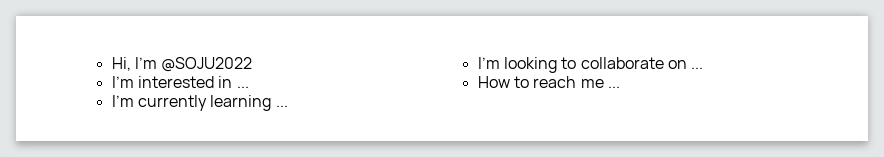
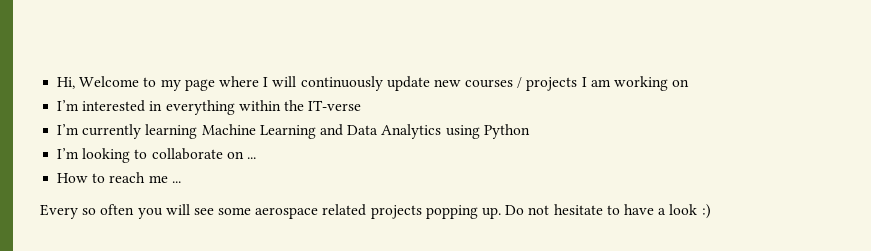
[134,57,253,72] I’m @SOJU2022 -> [79,76,690,91] Welcome to my page where I will continuously update new courses / projects I am working on
[236,86,249,88] ... -> [165,100,362,115] everything within the IT-verse
[275,105,288,107] ... -> [201,124,530,139] Machine Learning and Data Analytics using Python
(620, 87) none -> [40,204,711,219] // Every so often you will see some aerospace related projects popping up. Do not hesitate to have a look :)

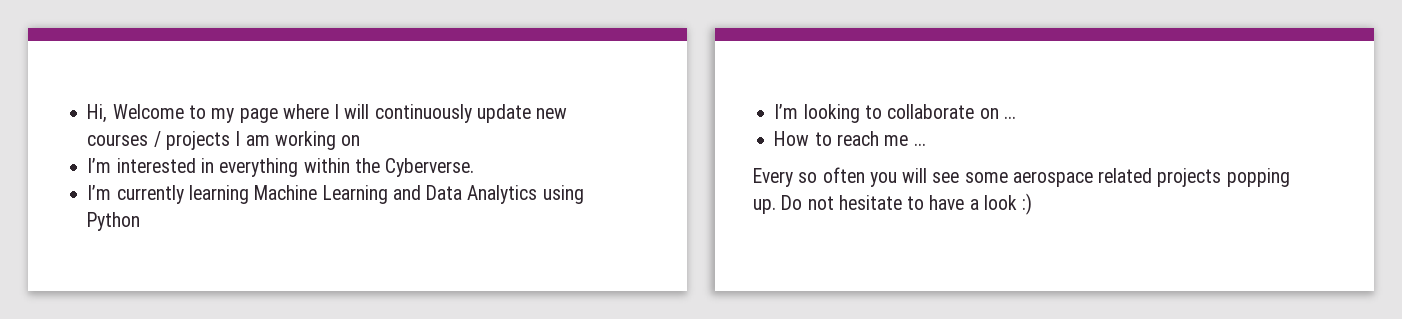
[308,100,362,111] IT-verse -> [385,158,475,177] Cyberverse.

